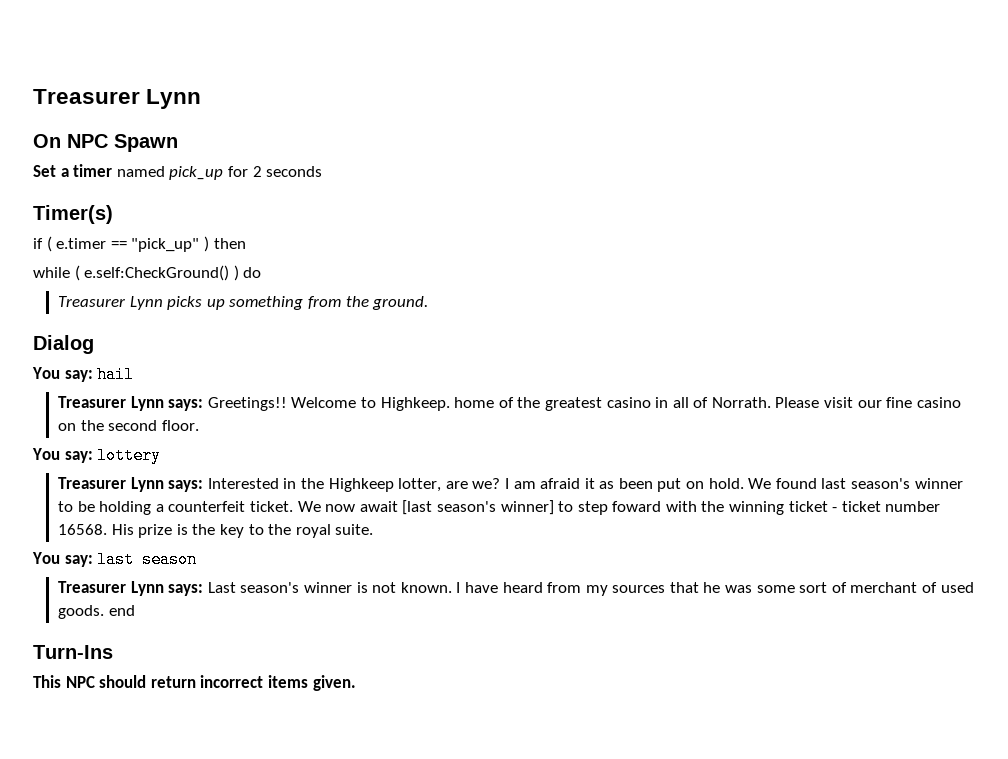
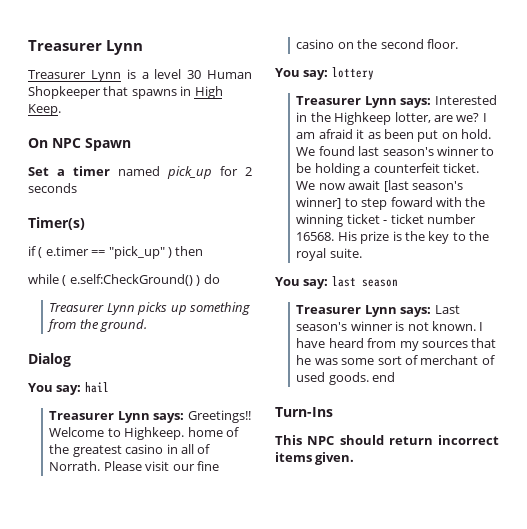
[33,89,202,109] Treasurer Lynn -> [28,40,143,55] [28,69,252,82] [28,86,223,99] [28,104,61,116] Treasurer Lynn // Treasurer Lynn is a level 30 Human Shopkeeper that spawns in High Keep.

